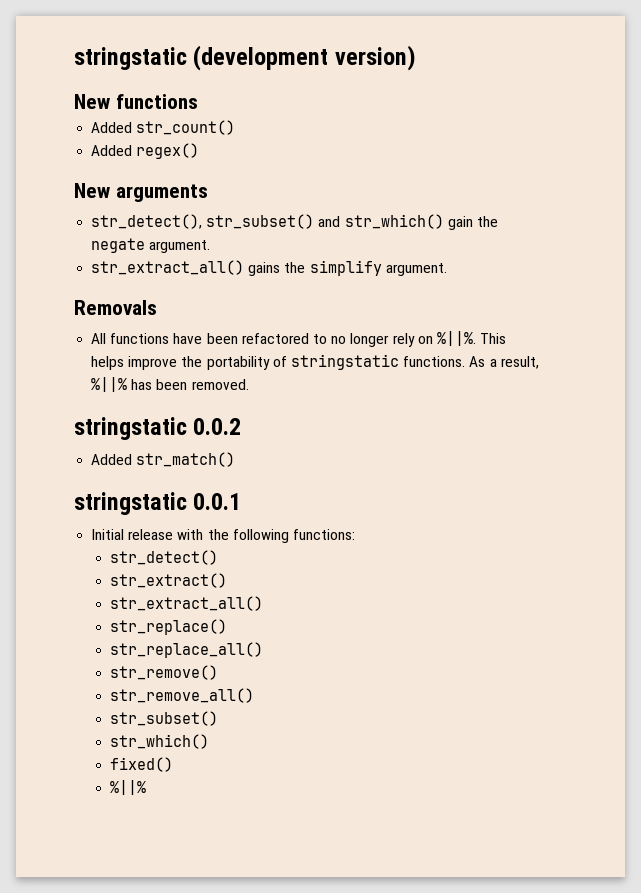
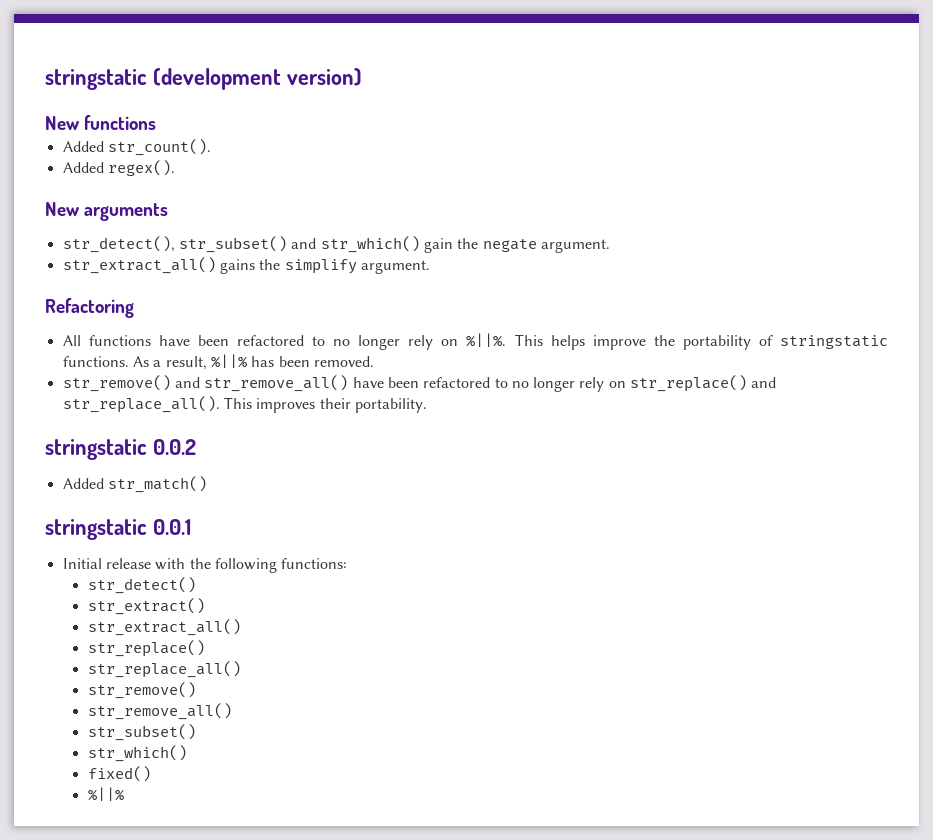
[136,120,236,135] [91,143,200,159] str_count() // Added regex() -> [107,139,211,156] [62,160,175,176] str_count(). // Added regex().
[74,300,157,315] Removals -> [45,298,134,318] Refactoring
(249, 384) none -> [62,375,777,392] [62,396,427,413] // str_remove() and str_remove_all() have been refactored to no longer rely on str_replace() and str_replace_all(). This improves their portability.

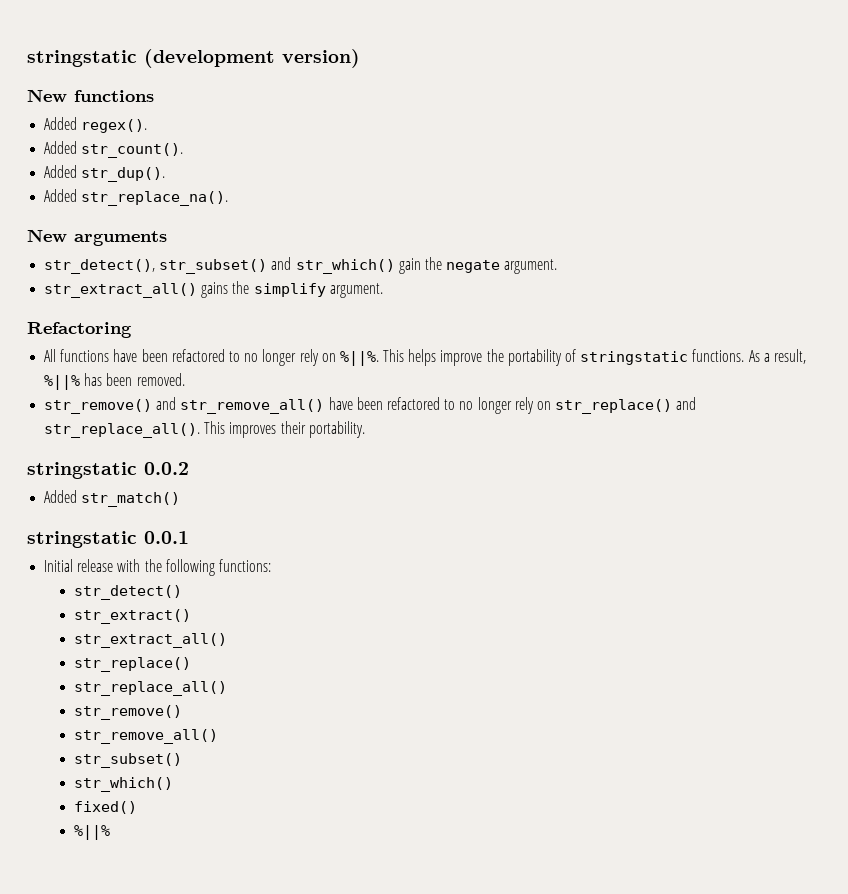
(157, 122) none -> [44,117,148,133] // Added regex().
[107,160,175,176] regex(). -> [81,167,166,182] [44,189,229,206] str_dup(). // Added str_replace_na().

